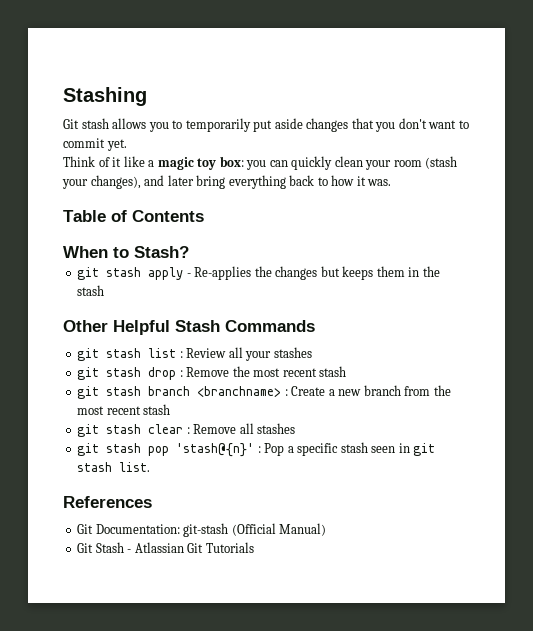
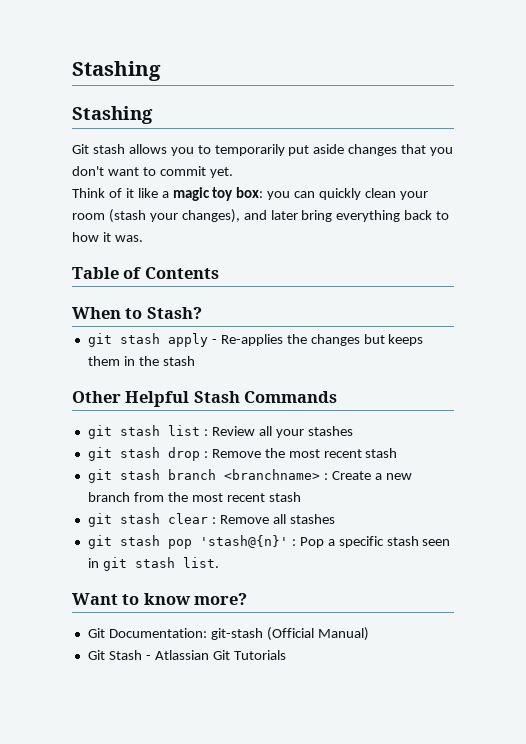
[63,87,147,106] Stashing -> [72,61,161,81] [72,106,153,124] Stashing // Stashing
[63,496,152,508] References -> [72,593,248,605] Want to know more?

